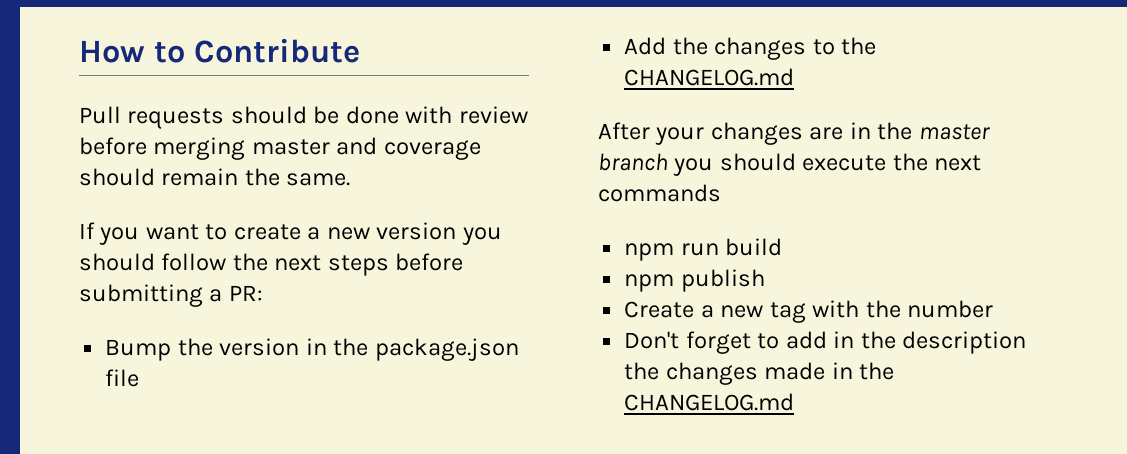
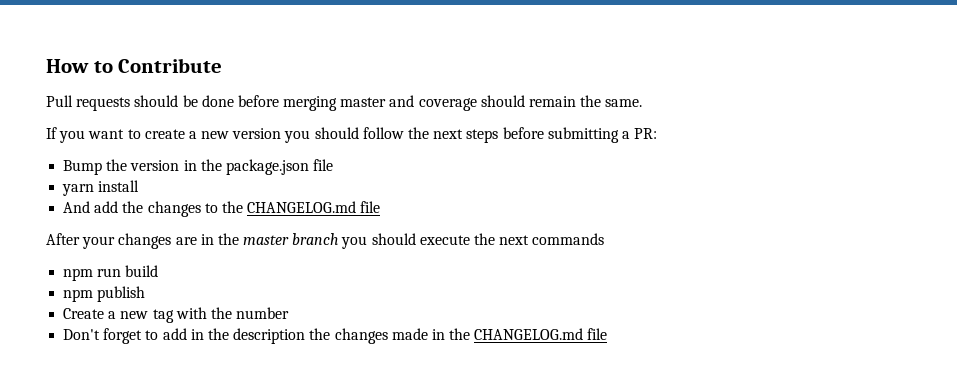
[405,106,528,124] with review -> (234, 101) none
[624,37,667,55] Add -> [62,180,140,196] [63,201,119,213] yarn install // And add
(795, 77) none -> [360,201,381,213] file
(795, 402) none -> [587,328,608,340] file

